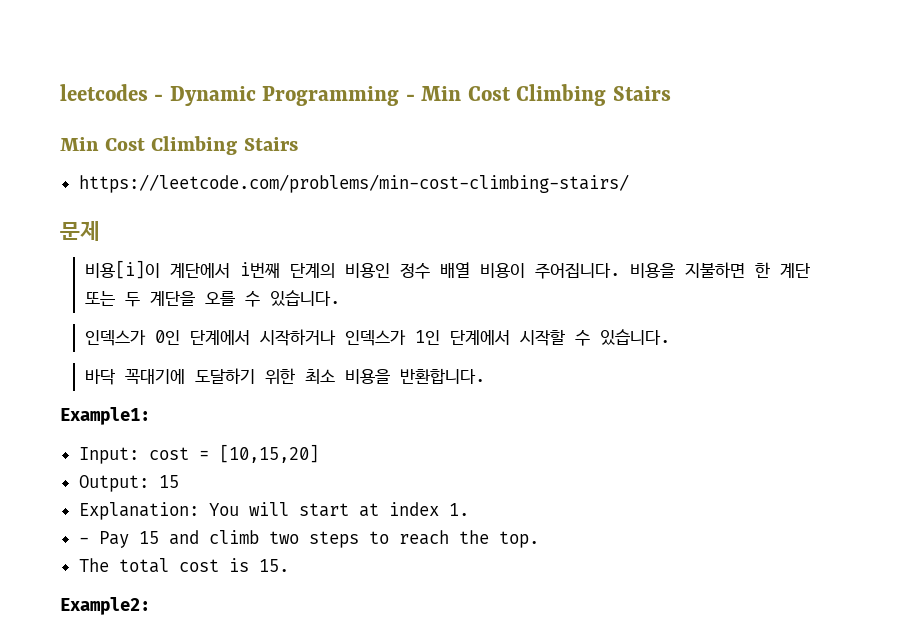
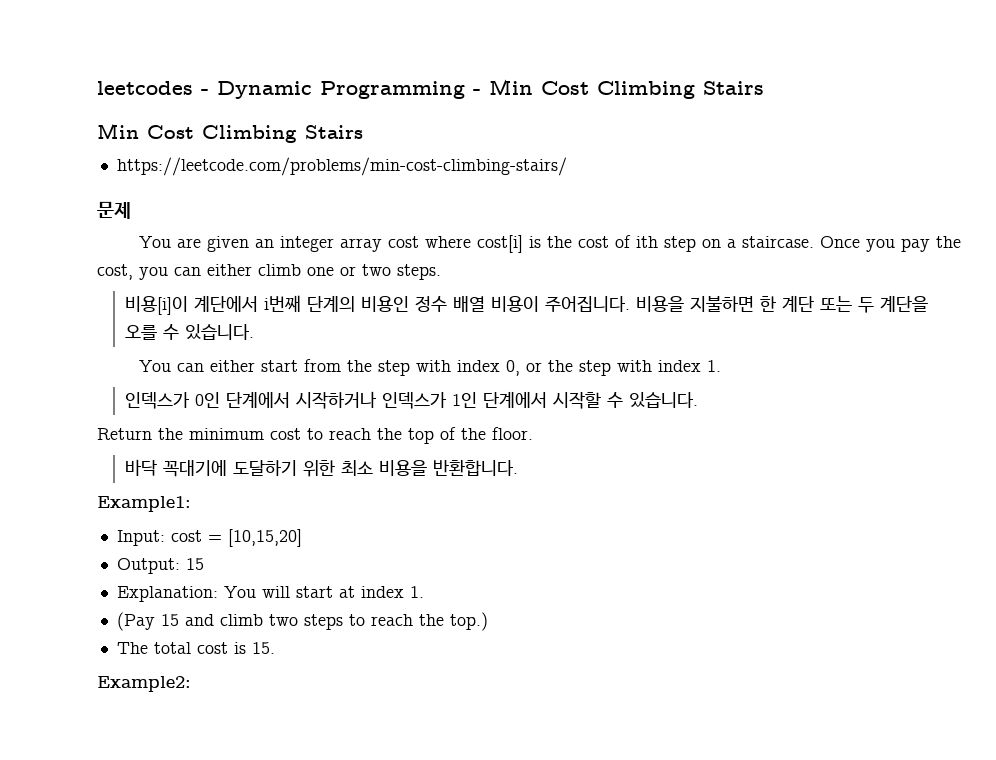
(100, 231) none -> [138,235,961,253] [97,264,441,280] // You are given an integer array cost where cost[i] is the cost of ith step on a staircase. Once you pay the cost, you can either climb one or two steps.
(340, 298) none -> [138,359,721,376] // You can either start from the step with index 0, or the step with index 1.
(670, 337) none -> [97,427,533,444] // Return the minimum cost to reach the top of the floor.
[78,531,129,548] - Pay -> [116,612,155,631] (Pay
[498,531,539,548] top. -> [449,612,488,631] top.)

